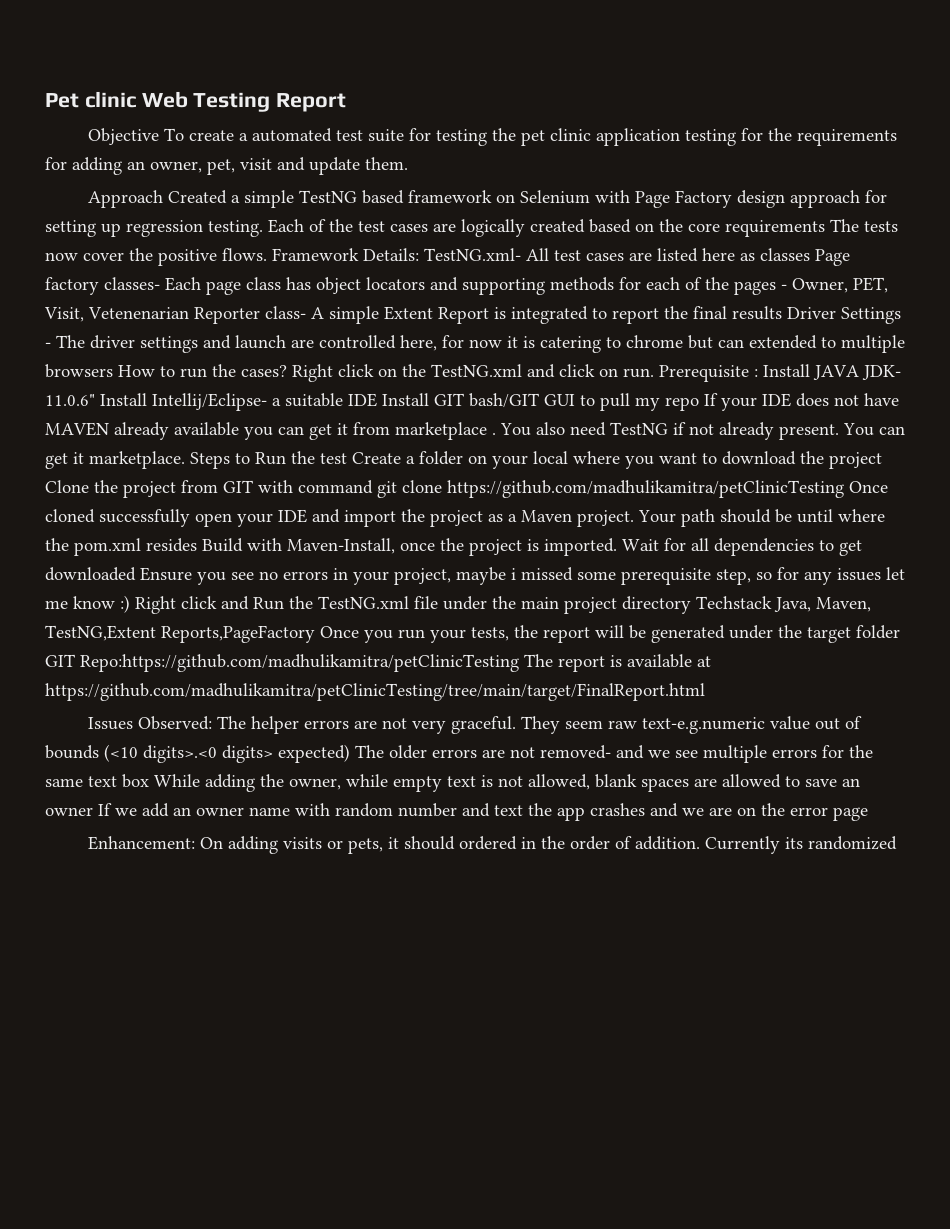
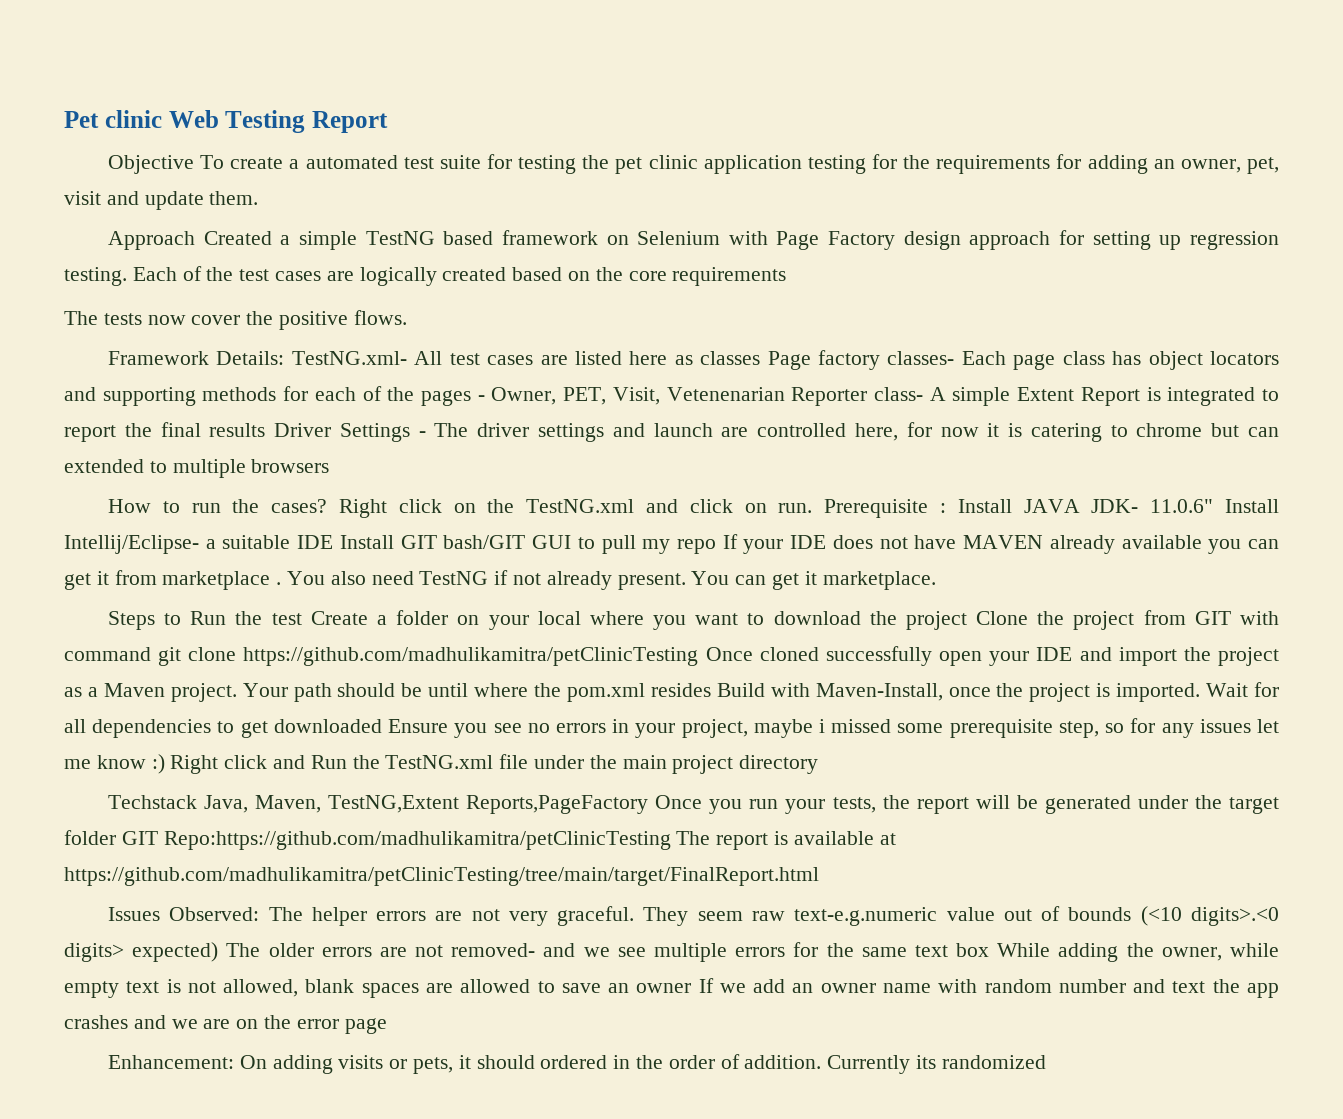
(825, 228) none -> (787, 276) //
(267, 254) none -> (407, 317) //
(113, 371) none -> (330, 466) //
(185, 460) none -> (936, 580) //
(691, 605) none -> (819, 764) //

